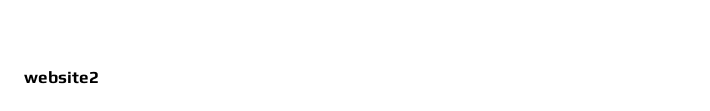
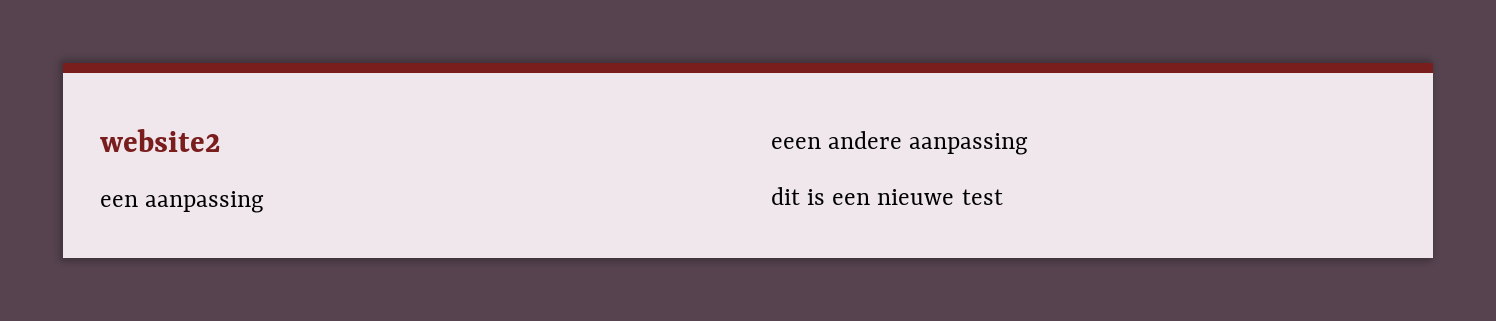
(99, 77) none -> [100,191,265,213] [771,131,1029,155] [771,187,1003,205] // een aanpassing // eeen andere aanpassing // dit is een nieuwe test

